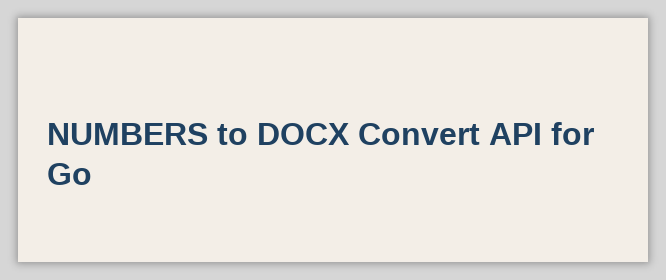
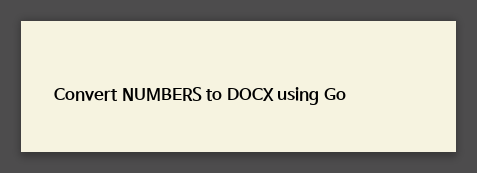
(47, 134) none -> [54,88,118,101] Convert
[358,122,594,145] Convert API for -> [277,87,320,105] using

